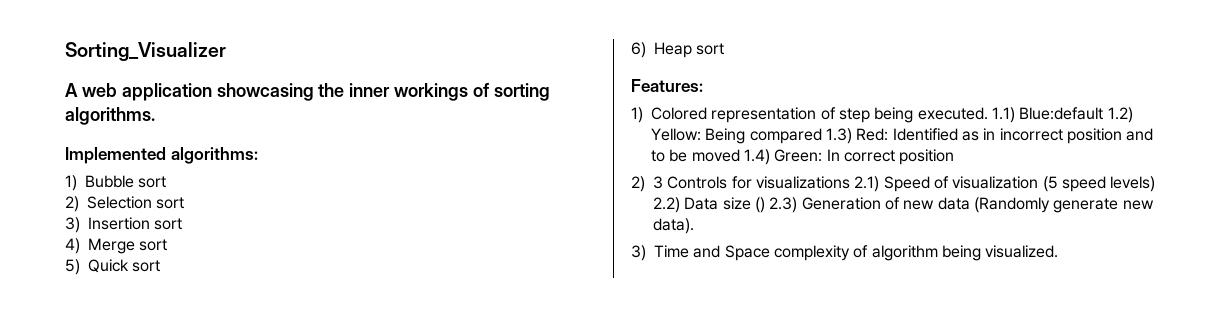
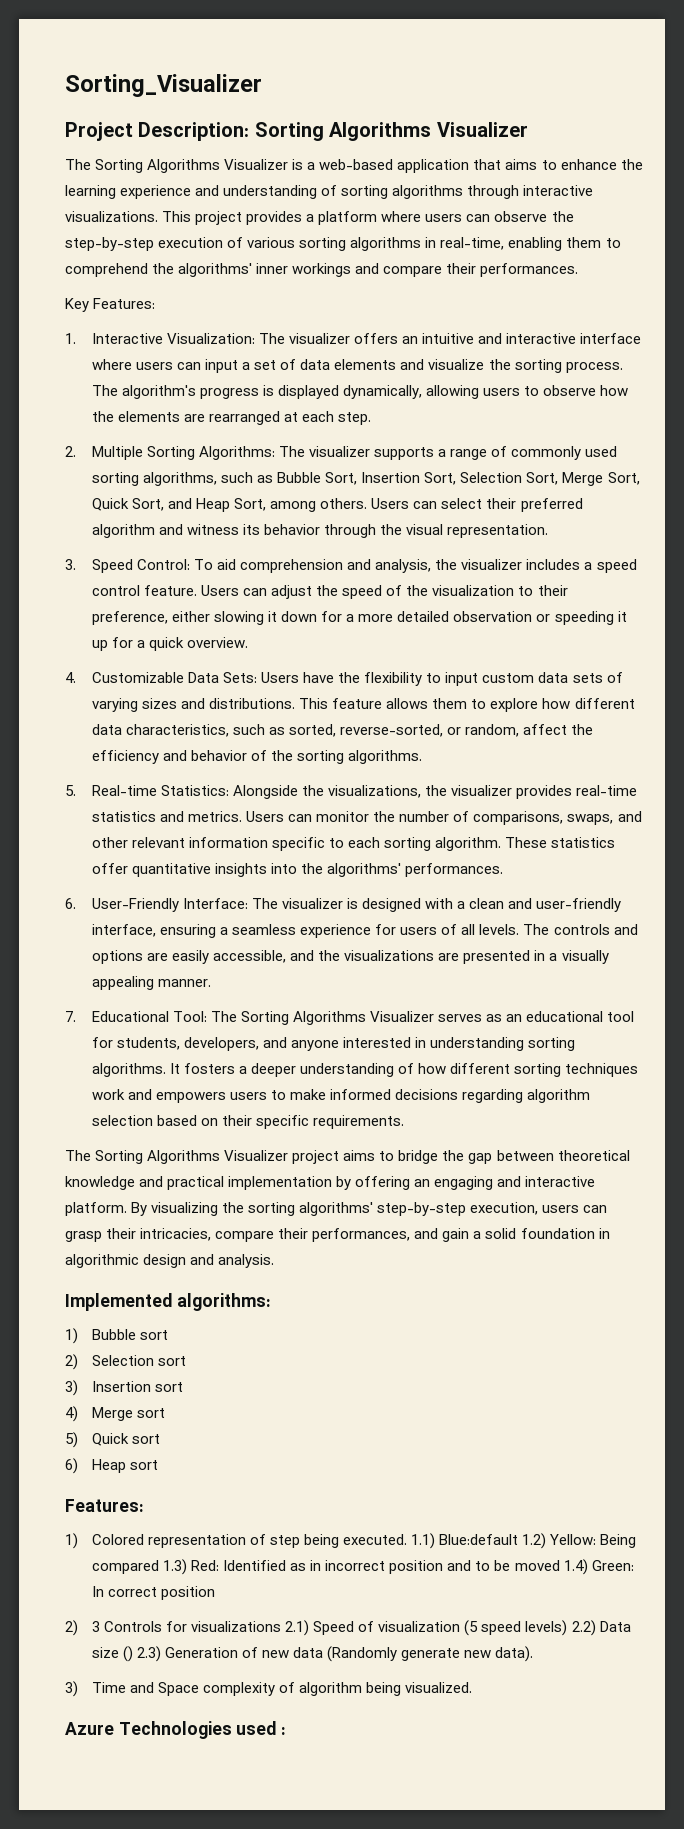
[65,83,550,101] [65,107,155,125] A web application showcasing the inner workings of sorting algorithms. -> [65,122,528,141] [65,159,643,173] [65,185,594,199] [65,211,574,225] [65,237,621,251] [65,263,579,277] [65,298,156,312] [65,333,642,344] [91,359,623,373] [91,385,629,399] [91,411,372,425] [65,446,618,460] [91,472,640,486] [91,498,583,512] [91,524,549,538] [65,559,637,573] [91,585,568,599] [91,611,627,625] [91,637,249,651] [65,672,623,686] [91,698,635,712] [91,724,594,737] [91,750,423,764] [65,785,638,799] [91,811,642,825] [91,837,616,851] [91,863,504,877] [65,898,622,912] [91,924,638,938] [91,950,609,964] [91,976,212,990] [65,1011,635,1025] [91,1037,576,1051] [91,1063,639,1077] [91,1089,591,1103] [91,1115,405,1129] [65,1150,630,1164] [65,1176,596,1190] [65,1202,608,1216] [65,1228,610,1242] [65,1254,275,1268] Project Description: Sorting Algorithms Visualizer // The Sorting Algorithms Visualizer is a web-based application that aims to enhance the learning experience and understanding of sorting algorithms through interactive visualizations. This project provides a platform where users can observe the step-by-step execution of various sorting algorithms in real-time, enabling them to comprehend the algorithms' inner workings and compare their performances. // Key Features: // 1. Interactive Visualization: The visualizer offers an intuitive and interactive interface where users can input a set of data elements and visualize the sorting process. The algorithm's progress is displayed dynamically, allowing users to observe how the elements are rearranged at each step. // 2. Multiple Sorting Algorithms: The visualizer supports a range of commonly used sorting algorithms, such as Bubble Sort, Insertion Sort, Selection Sort, Merge Sort, Quick Sort, and Heap Sort, among others. Users can select their preferred algorithm and witness its behavior through the visual representation. // 3. Speed Control: To aid comprehension and analysis, the visualizer includes a speed control feature. Users can adjust the speed of the visualization to their preference, either slowing it down for a more detailed observation or speeding it up for a quick overview. // 4. Customizable Data Sets: Users have the flexibility to input custom data sets of varying sizes and distributions. This feature allows them to explore how different data characteristics, such as sorted, reverse-sorted, or random, affect the efficiency and behavior of the sorting algorithms. // 5. Real-time Statistics: Alongside the visualizations, the visualizer provides real-time statistics and metrics. Users can monitor the number of comparisons, swaps, and other relevant information specific to each sorting algorithm. These statistics offer quantitative insights into the algorithms' performances. // 6. User-Friendly Interface: The visualizer is designed with a clean and user-friendly interface, ensuring a seamless experience for users of all levels. The controls and options are easily accessible, and the visualizations are presented in a visually appealing manner. // 7. Educational Tool: The Sorting Algorithms Visualizer serves as an educational tool for students, developers, and anyone interested in understanding sorting algorithms. It fosters a deeper understanding of how different sorting techniques work and empowers users to make informed decisions regarding algorithm selection based on their specific requirements. // The Sorting Algorithms Visualizer project aims to bridge the gap between theoretical knowledge and practical implementation by offering an engaging and interactive platform. By visualizing the sorting algorithms' step-by-step execution, users can grasp their intricacies, compare their performances, and gain a solid foundation in algorithmic design and analysis.
(1059, 251) none -> [65,1721,287,1739] // Azure Technologies used :

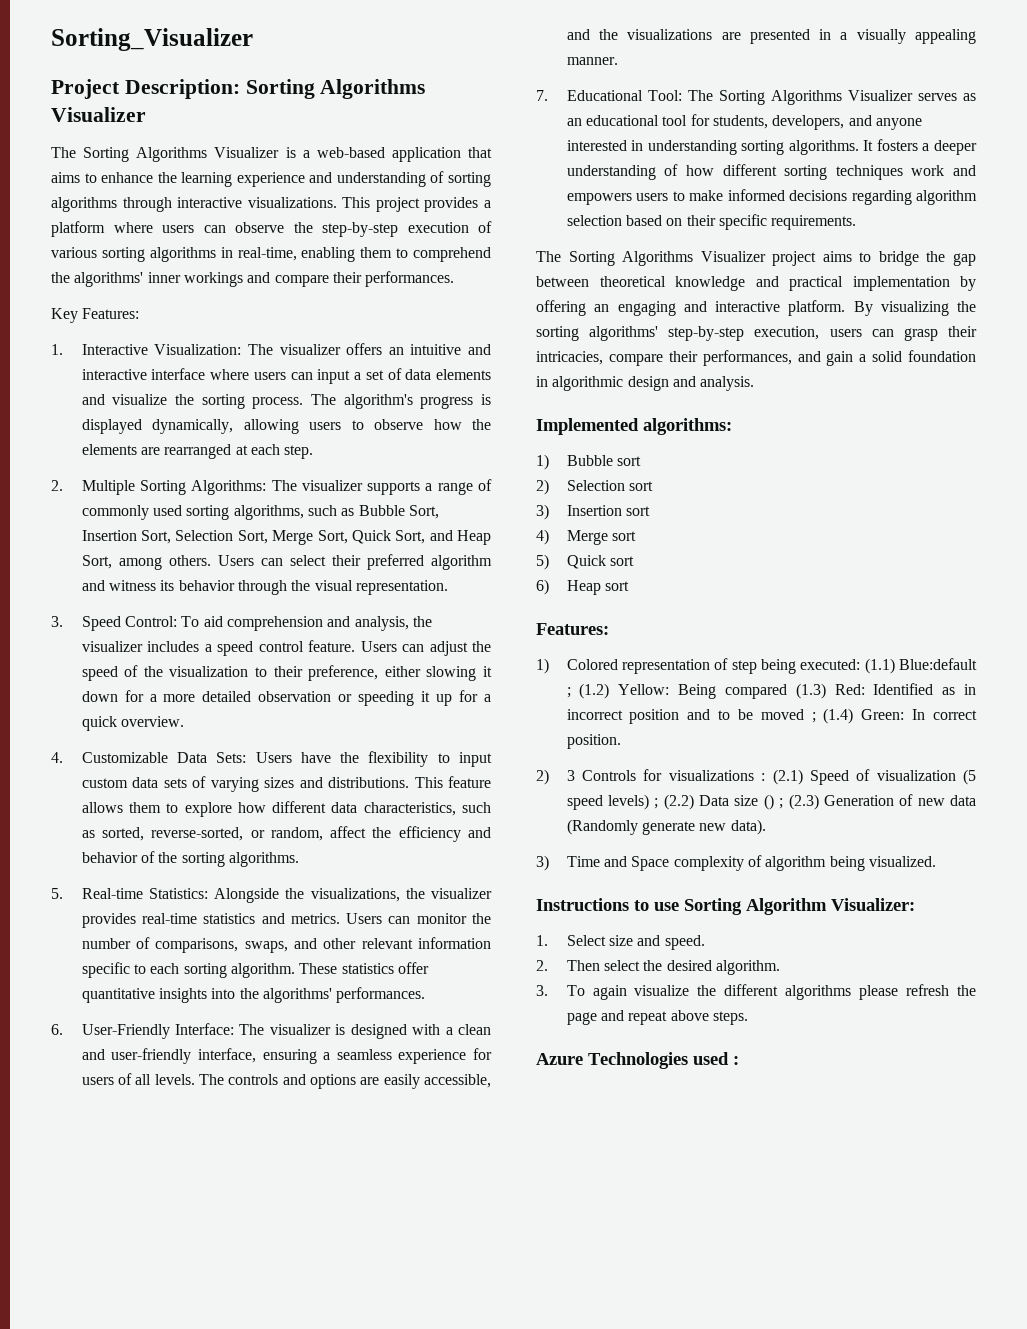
[343,1533,547,1549] executed. 1.1) Blue:default 1.2) -> [800,658,977,674] [566,683,610,699] executed: (1.1) Blue:default ; (1.2)
[163,1559,188,1575] 1.3) -> [795,683,826,699] (1.3)
[563,1559,588,1575] 1.4) -> [811,708,854,724] ; (1.4)
[161,1586,216,1600] position -> [566,734,621,749] position.
[285,1620,310,1636] 2.1) -> [761,769,803,785] : (2.1)
[571,1620,596,1636] 2.2) -> [654,794,694,810] ; (2.2)
[137,1646,162,1662] 2.3) -> [779,794,819,810] ; (2.3)
(473, 1687) none -> [536,898,915,915] [536,935,705,950] [536,960,780,975] [536,984,976,1000] [566,1010,748,1025] // Instructions to use Sorting Algorithm Visualizer: // 1. Select size and speed. // 2. Then select the desired algorithm. // 3. To again visualize the different algorithms please refresh the page and repeat above steps.

